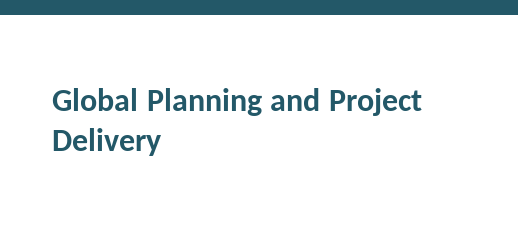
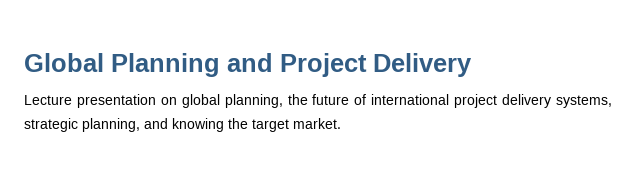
(161, 142) none -> [24,94,613,108] [24,118,341,132] // Lecture presentation on global planning, the future of international project delivery systems, strategic planning, and knowing the target market.

